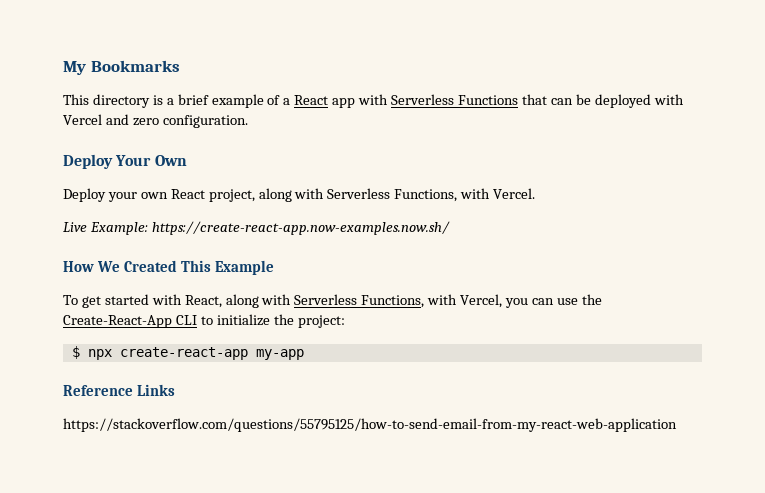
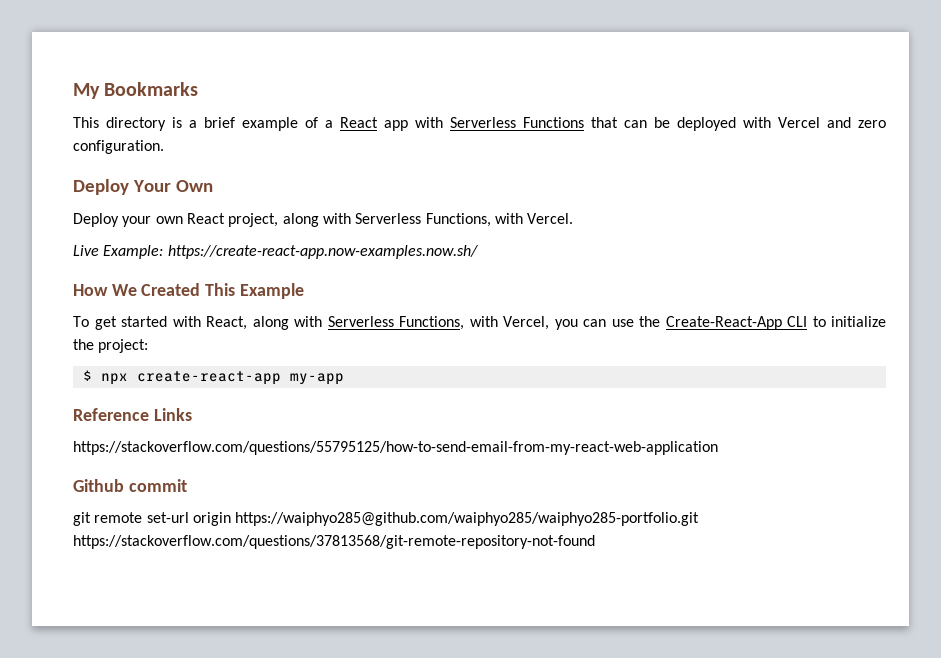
(677, 425) none -> [73,479,187,492] [73,512,700,526] [73,535,595,549] // Github commit // git remote set-url origin https://waiphyo285@github.com/waiphyo285/waiphyo285-portfolio.git https://stackoverflow.com/questions/37813568/git-remote-repository-not-found

